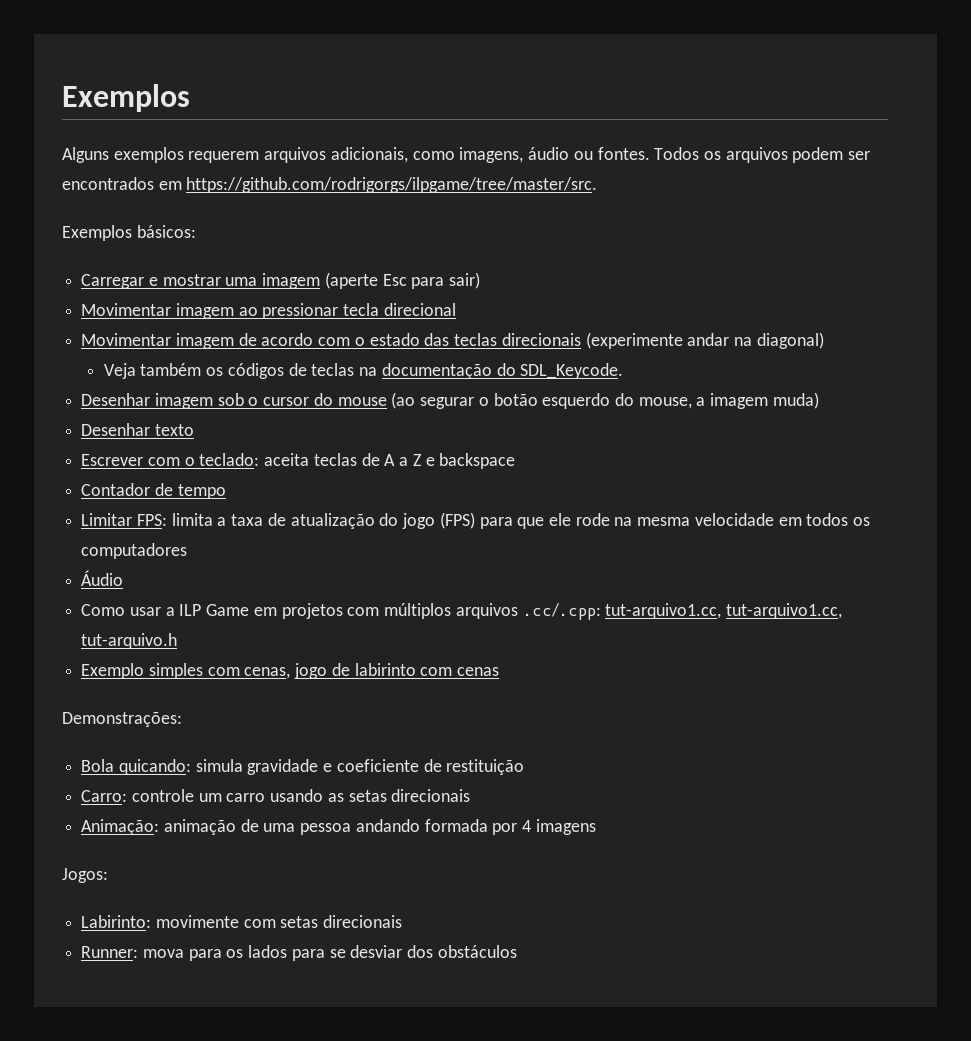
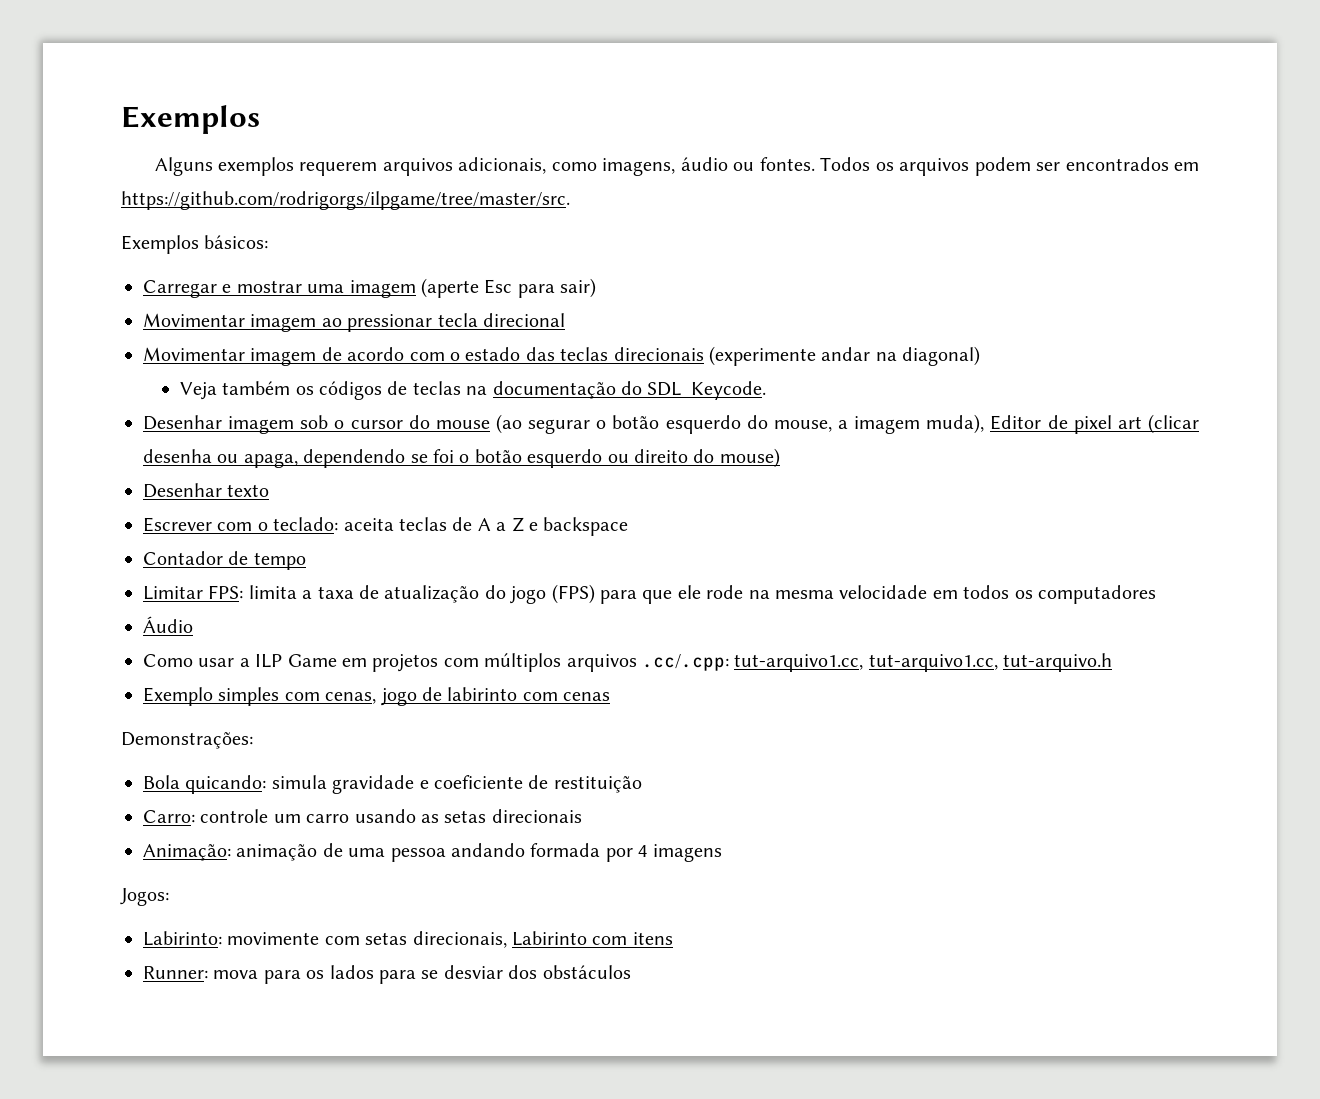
[772,392,819,409] muda) -> [926,414,1199,434] [143,448,780,468] muda), Editor de pixel art (clicar desenha ou apaga, dependendo se foi o botão esquerdo ou direito do mouse)
[323,915,403,928] direcionais -> [412,931,673,948] direcionais, Labirinto com itens

